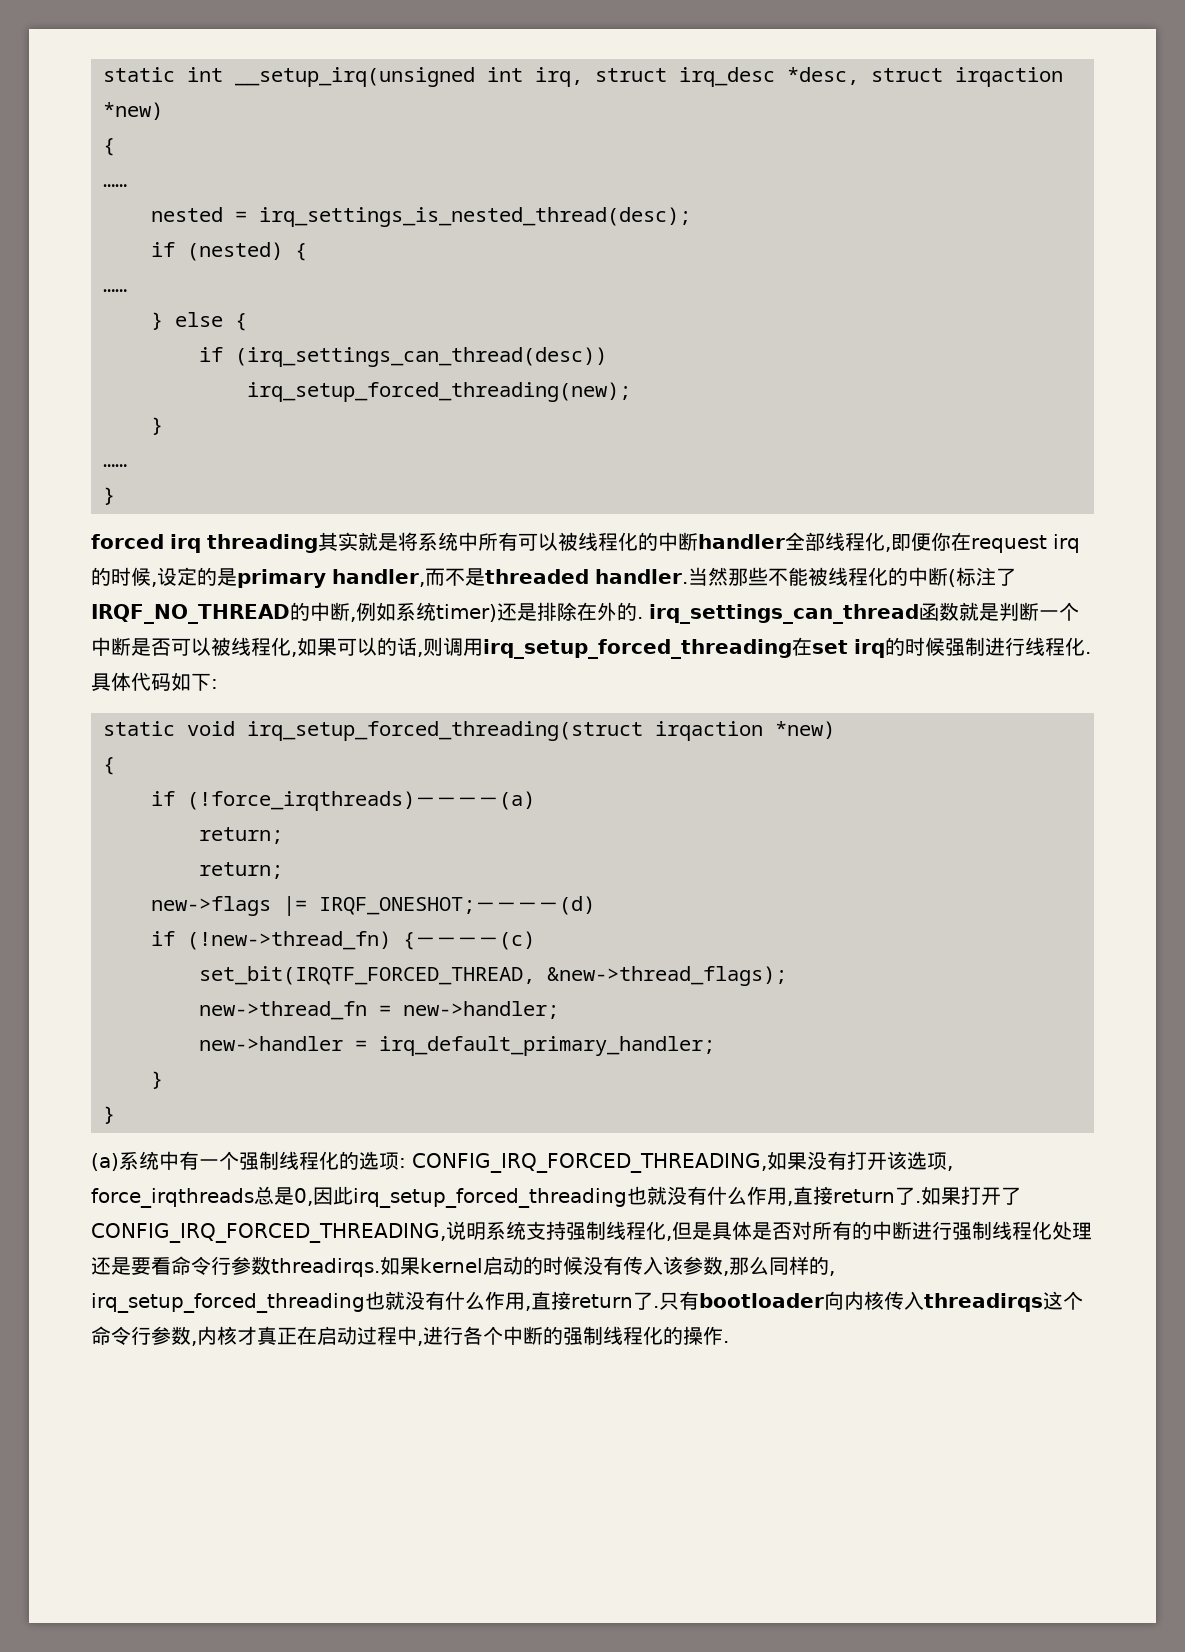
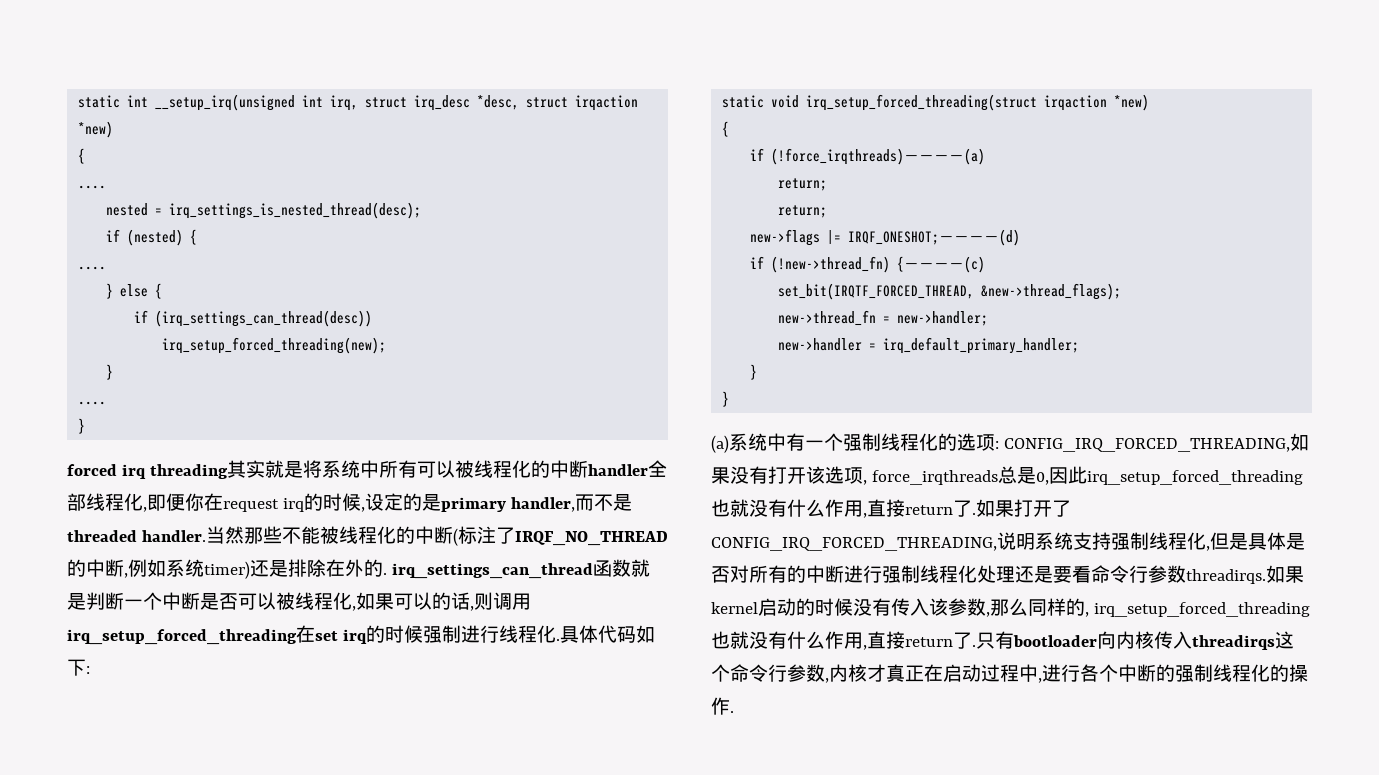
[103,184,127,187] …… -> [78,185,107,189] ....
[103,289,127,292] …… -> [78,266,107,270] ....
[103,464,127,467] …… -> [78,401,107,405] ....

